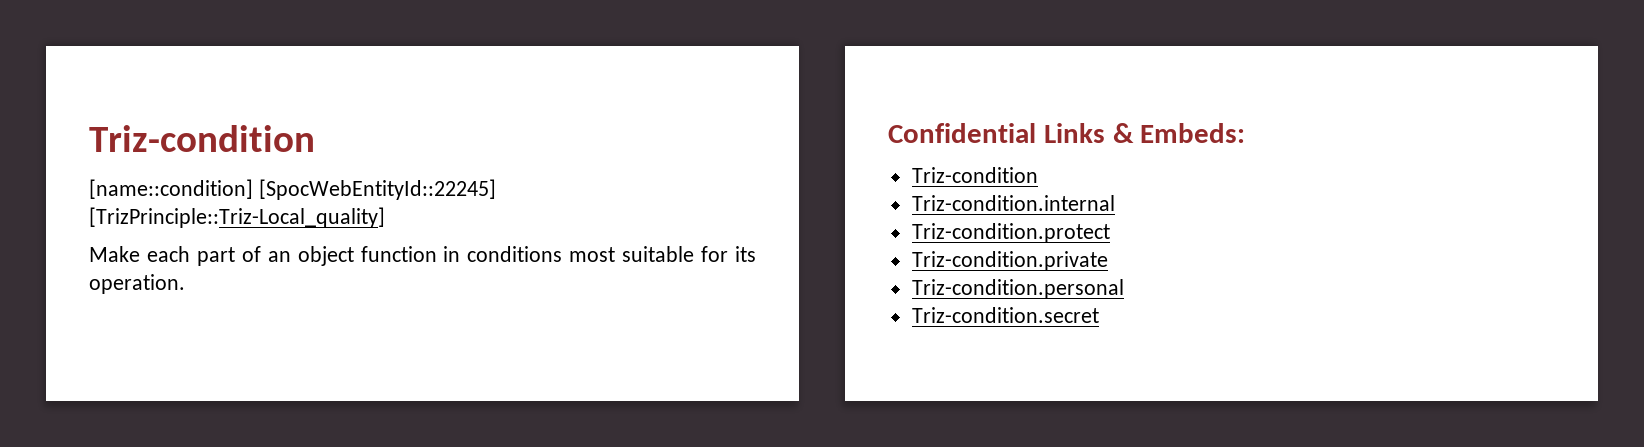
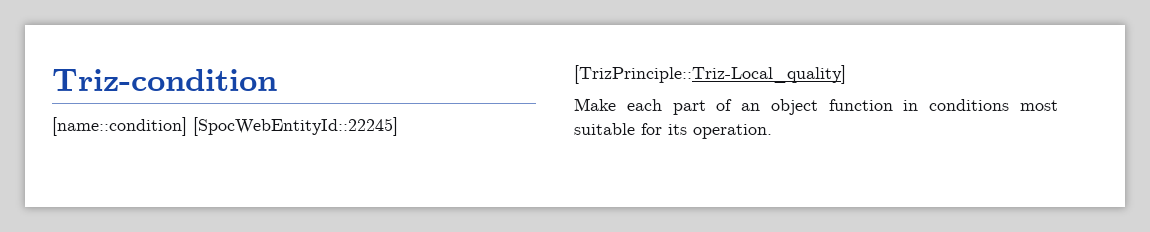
[888,123,1246,143] [911,167,1038,183] [911,195,1115,211] [911,223,1110,243] [911,251,1108,271] [911,279,1124,299] [911,307,1099,323] // Confidential Links & Embeds: // Triz-condition // Triz-condition.internal // Triz-condition.protect // Triz-condition.private // Triz-condition.personal // Triz-condition.secret -> (772, 131) none

